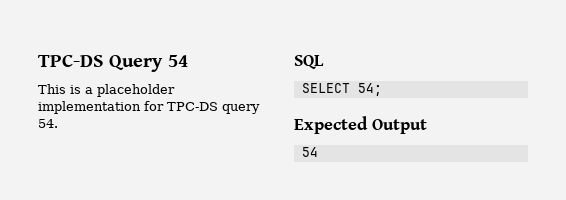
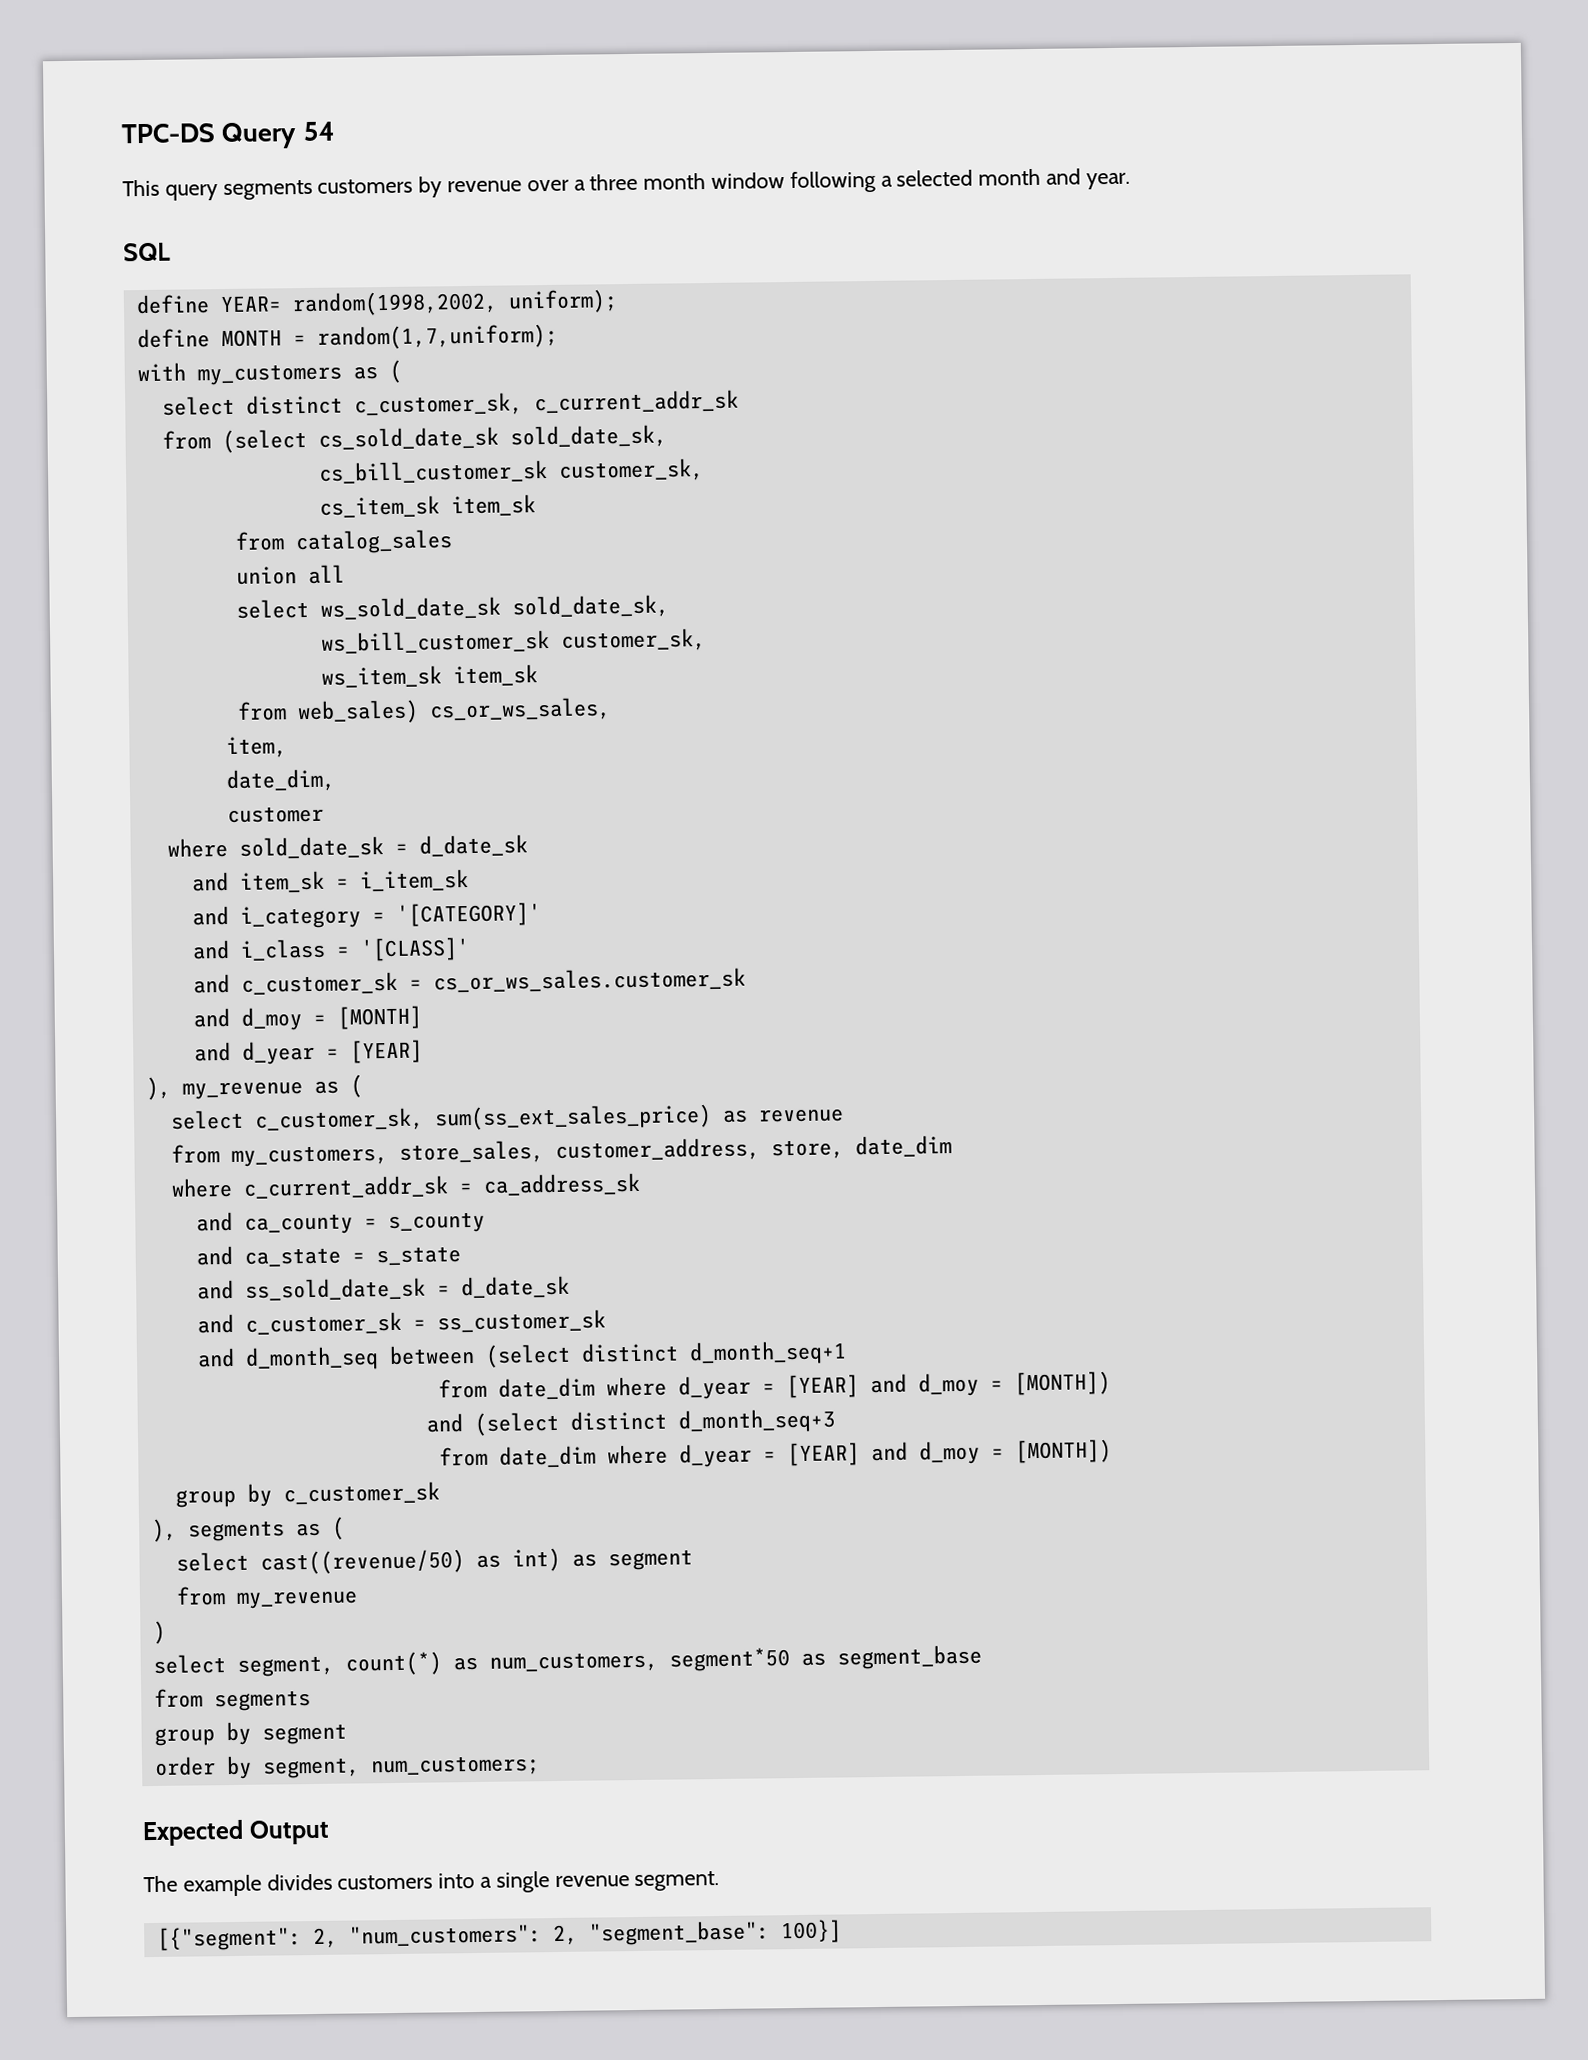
[70,84,175,97] [38,101,260,114] [38,119,58,128] [294,55,324,69] [301,83,382,96] [294,116,427,134] [301,147,318,157] is a placeholder implementation for TPC-DS query 54. // SQL // SELECT 54; // Expected Output // 54 -> [164,168,1130,201] [123,242,171,262] [135,289,618,317] [136,323,558,350] [136,359,402,386] [161,389,739,417] [161,424,667,454] [317,458,704,484] [318,494,536,518] [234,529,453,555] [235,564,345,585] [235,594,669,620] [320,628,706,654] [320,664,538,688] [236,697,611,725] [225,736,287,759] [225,768,335,793] [226,805,324,824] [166,834,528,859] [191,869,469,893] [191,902,541,929] [191,937,470,962] [192,967,746,995] [192,1005,422,1031] [193,1039,423,1065] [145,1074,363,1101] [169,1104,844,1132] [170,1135,952,1167] [170,1172,641,1199] [195,1211,485,1235] [195,1245,461,1267] [196,1275,570,1301] [196,1309,606,1335] [196,1340,847,1371] [437,1371,1111,1400] [425,1408,835,1436] [438,1439,1112,1468] [174,1481,440,1508] [151,1516,345,1543] [175,1547,693,1575] [175,1586,358,1609] [152,1620,166,1644] [152,1644,982,1677] [153,1688,311,1712] [153,1721,347,1746] [153,1755,540,1780] [142,1819,330,1847] [143,1870,720,1897] [156,1919,842,1951] query segments customers by revenue over a three month window following a selected month and year. // SQL // define YEAR= random(1998,2002, uniform); // define MONTH = random(1,7,uniform); // with my_customers as ( // select distinct c_customer_sk, c_current_addr_sk // from (select cs_sold_date_sk sold_date_sk, // cs_bill_customer_sk customer_sk, // cs_item_sk item_sk // from catalog_sales // union all // select ws_sold_date_sk sold_date_sk, // ws_bill_customer_sk customer_sk, // ws_item_sk item_sk // from web_sales) cs_or_ws_sales, // item, // date_dim, // customer // where sold_date_sk = d_date_sk // and item_sk = i_item_sk // and i_category = '[CATEGORY]' // and i_class = '[CLASS]' // and c_customer_sk = cs_or_ws_sales.customer_sk // and d_moy = [MONTH] // and d_year = [YEAR] // ), my_revenue as ( // select c_customer_sk, sum(ss_ext_sales_price) as revenue // from my_customers, store_sales, customer_address, store, date_dim // where c_current_addr_sk = ca_address_sk // and ca_county = s_county // and ca_state = s_state // and ss_sold_date_sk = d_date_sk // and c_customer_sk = ss_customer_sk // and d_month_seq between (select distinct d_month_seq+1 // from date_dim where d_year = [YEAR] and d_moy = [MONTH]) // and (select distinct d_month_seq+3 // from date_dim where d_year = [YEAR] and d_moy = [MONTH]) // group by c_customer_sk // ), segments as ( // select cast((revenue/50) as int) as segment // from my_revenue // ) // select segment, count(*) as num_customers, segment*50 as segment_base // from segments // group by segment // order by segment, num_customers; // Expected Output // The example divides customers into a single revenue segment. // [{"segment": 2, "num_customers": 2, "segment_base": 100}]

